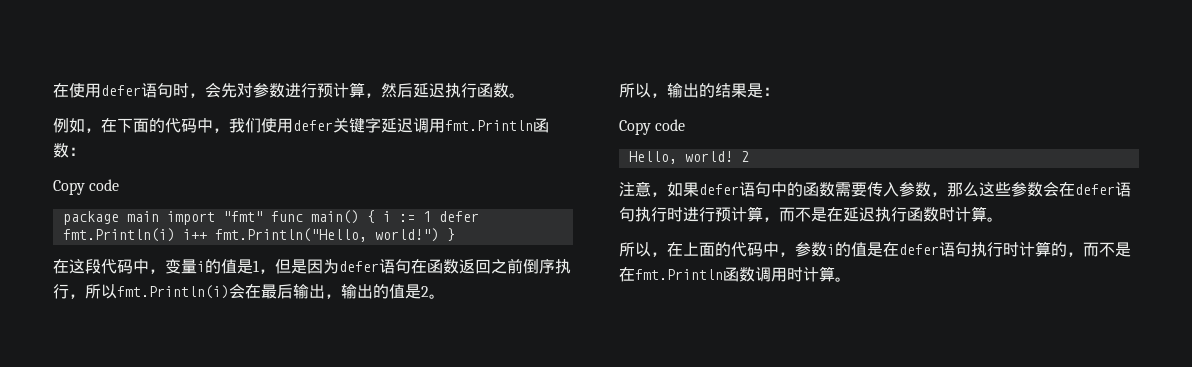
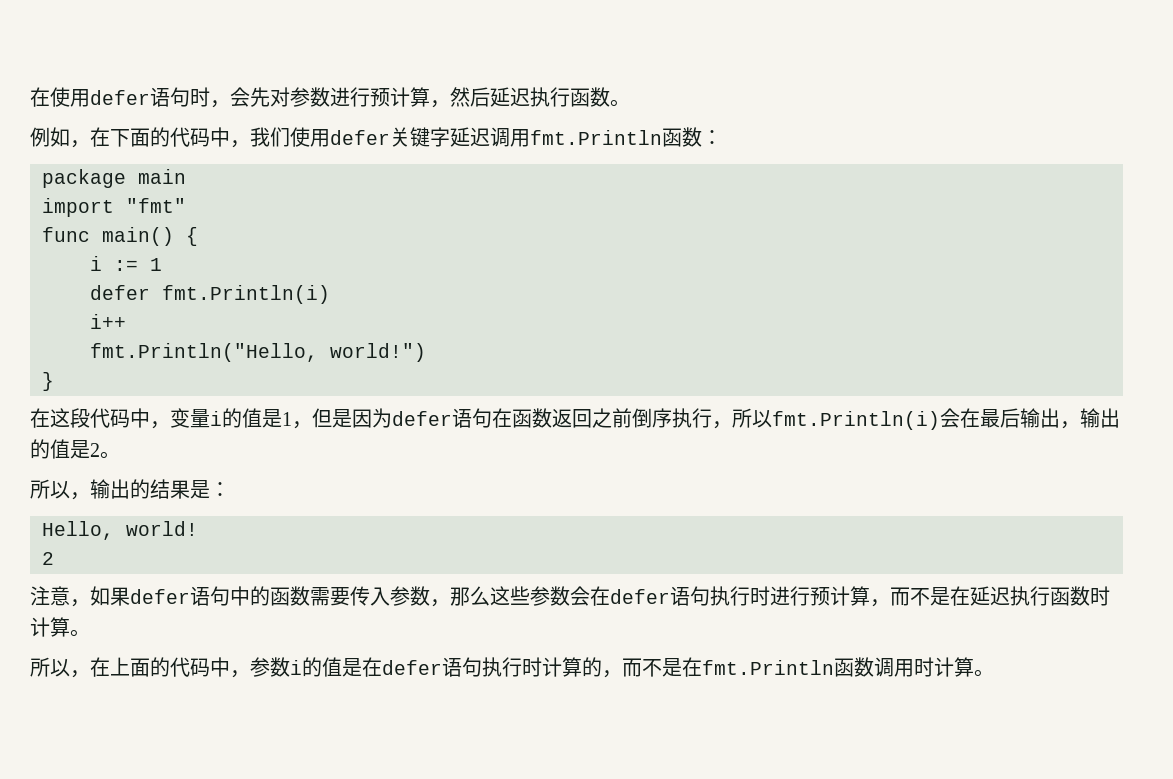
[53,179,120,195] // Copy code -> (722, 137) none
(159, 216) none -> (186, 176) //
(263, 216) none -> (186, 205) //
(375, 216) none -> (198, 236) //
(431, 216) none -> (162, 264) //
(175, 235) none -> (330, 294) //
(207, 234) none -> (126, 321) //
(439, 235) none -> (426, 352) //
[619,119,686,135] // Copy code -> (230, 489) none
(733, 156) none -> (198, 528) //

